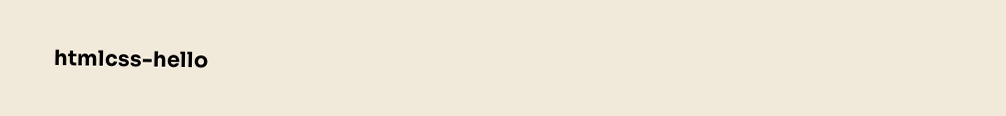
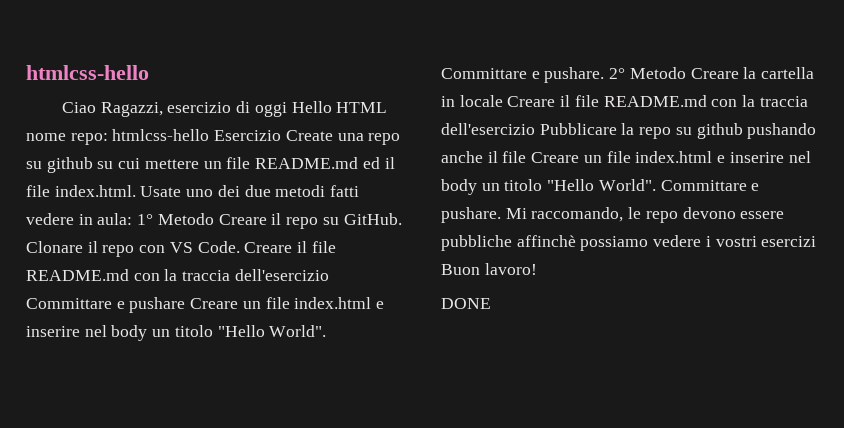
[53,48,209,69] htmlcss-hello -> [26,65,149,80] [62,101,388,117] [26,129,401,145] [26,157,395,173] [26,185,360,197] [26,213,402,229] [26,241,336,257] [26,269,329,281] [26,297,385,313] [26,325,327,341] [441,67,815,83] [441,95,808,107] [441,123,817,139] [441,151,811,163] [441,179,760,195] [441,207,785,223] [441,235,817,251] [441,263,537,275] [441,298,491,309] htmlcss-hello // Ciao Ragazzi, esercizio di oggi Hello HTML nome repo: htmlcss-hello Esercizio Create una repo su github su cui mettere un file README.md ed il file index.html. Usate uno dei due metodi fatti vedere in aula: 1° Metodo Creare il repo su GitHub. Clonare il repo con VS Code. Creare il file README.md con la traccia dell'esercizio Committare e pushare Creare un file index.html e inserire nel body un titolo "Hello World". Committare e pushare. 2° Metodo Creare la cartella in locale Creare il file README.md con la traccia dell'esercizio Pubblicare la repo su github pushando anche il file Creare un file index.html e inserire nel body un titolo "Hello World". Committare e pushare. Mi raccomando, le repo devono essere pubbliche affinchè possiamo vedere i vostri esercizi Buon lavoro! // DONE

